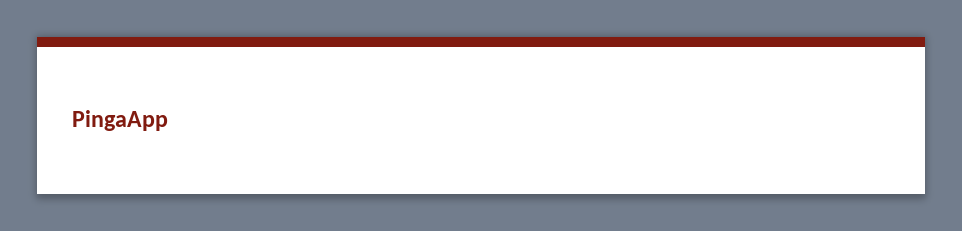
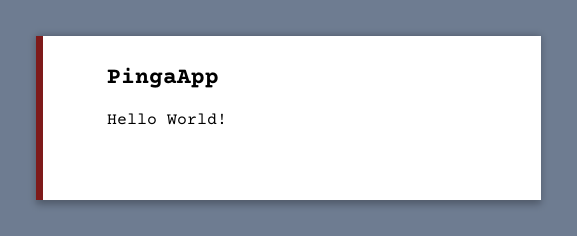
(168, 120) none -> [107,113,227,125] // Hello World!

